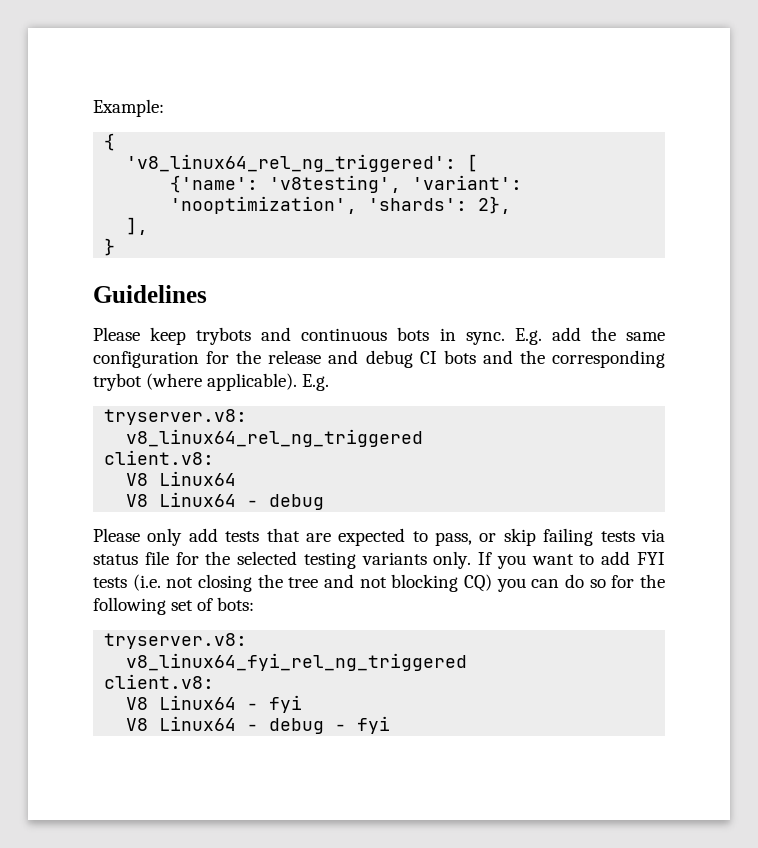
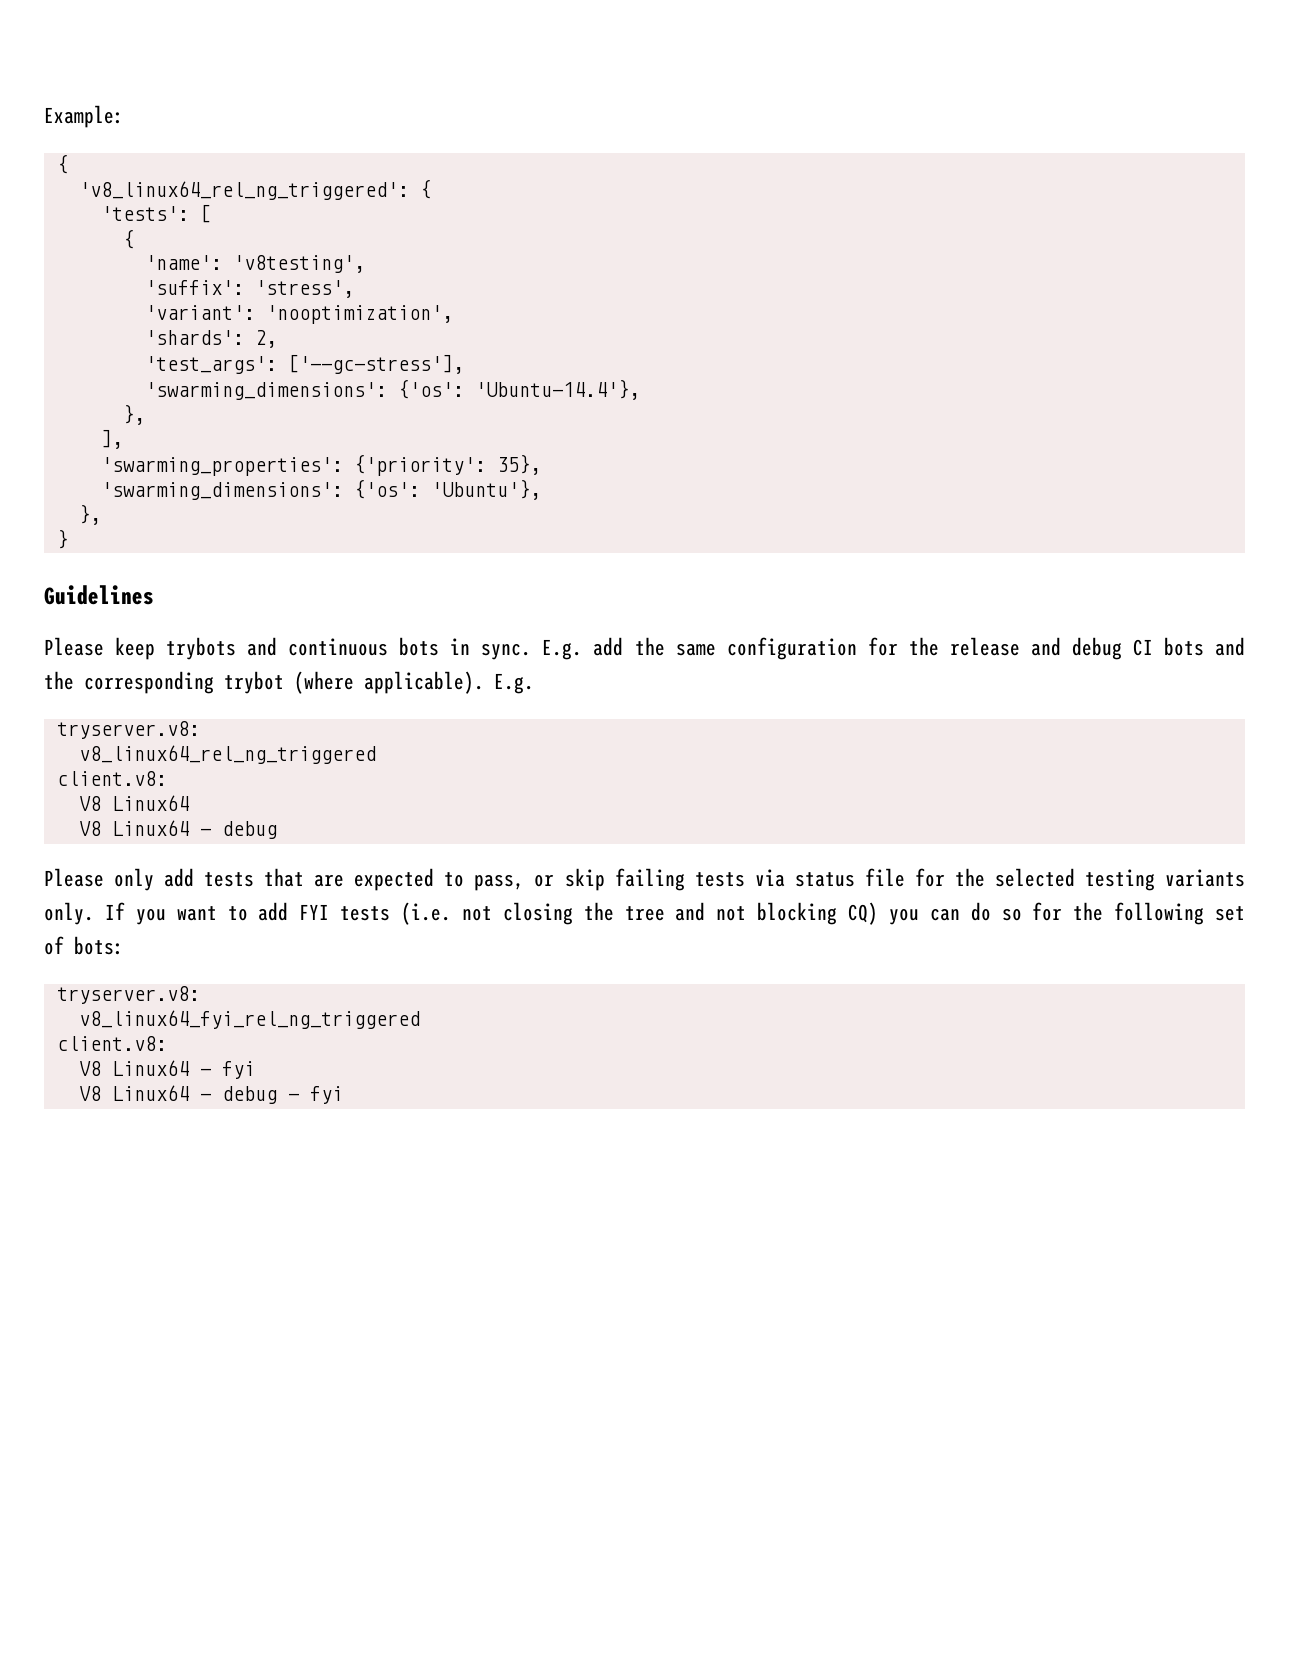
(457, 163) none -> [419,179,431,199] [100,206,189,221] { // 'tests':
[170,175,259,193] {'name': -> [122,229,134,249] [144,255,222,270] { // 'name':
(402, 184) none -> [144,280,354,298] // 'suffix': 'stress', //
[368,196,512,214] [126,217,149,235] 'shards': 2}, // ], -> [144,330,277,348] [144,354,464,374] [144,379,640,400] [122,404,145,425] [100,429,123,449] [100,454,541,476] [100,479,541,500] [78,504,101,525] // 'shards': 2, // 'test_args': ['--gc-stress'], // 'swarming_dimensions': {'os': 'Ubuntu-14.4'}, // }, // ], // 'swarming_properties': {'priority': 35}, // 'swarming_dimensions': {'os': 'Ubuntu'}, // },

